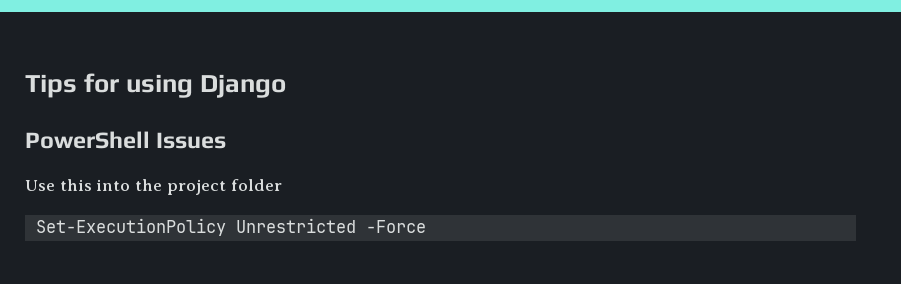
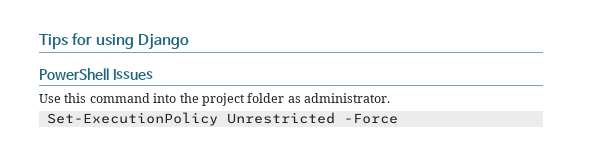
(92, 185) none -> [89,93,150,103] command
(282, 185) none -> [287,93,390,103] as administrator.

